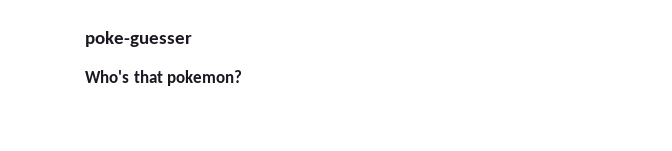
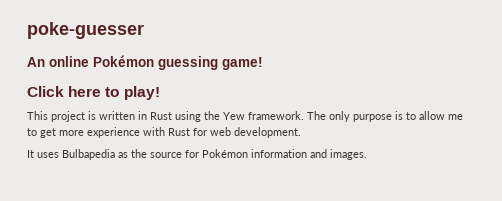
[85,70,243,86] Who's that pokemon? -> [27,55,263,70] [27,86,160,100] [27,111,463,122] [27,127,301,138] [27,149,367,160] An online Pokémon guessing game! // Click here to play! // This project is written in Rust using the Yew framework. The only purpose is to allow me to get more experience with Rust for web development. // It uses Bulbapedia as the source for Pokémon information and images.

